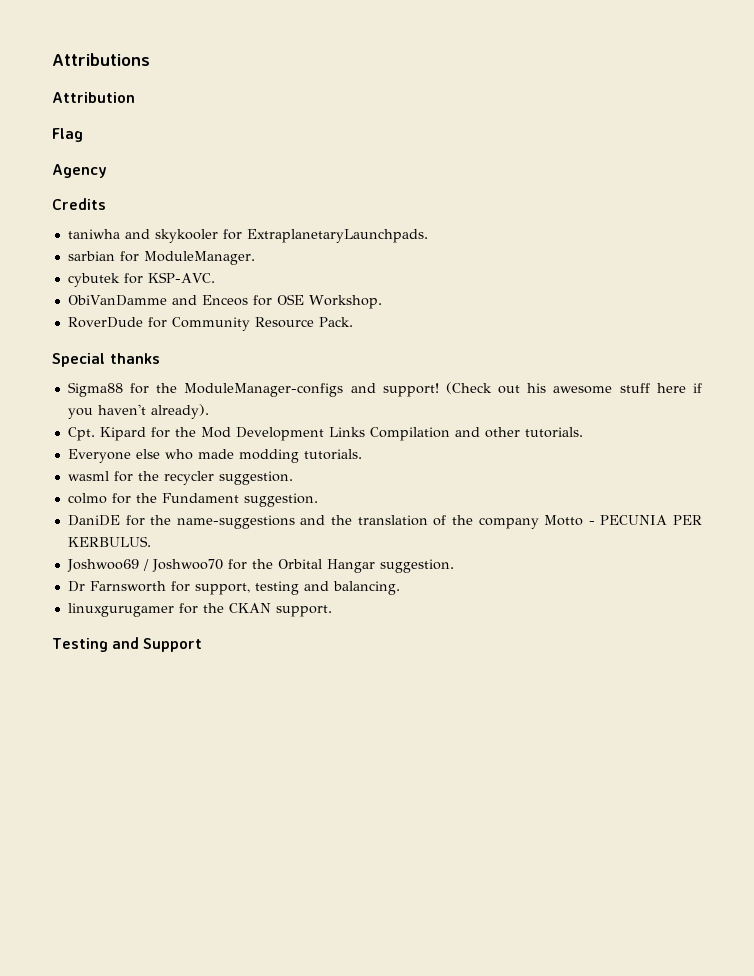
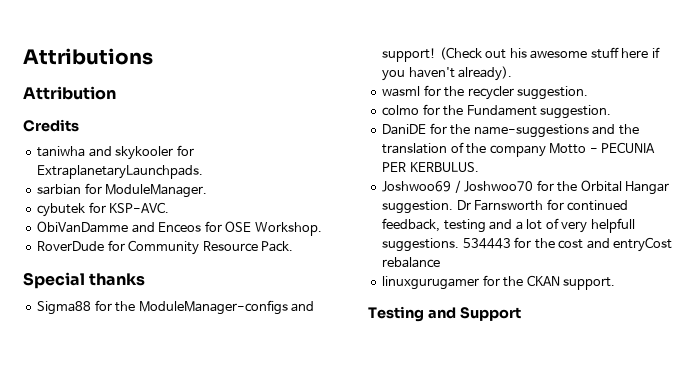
[52,128,83,142] [52,164,107,178] // Flag // Agency -> (116, 93) none
[67,427,583,441] [67,449,362,463] // Cpt. Kipard for the Mod Development Links Compilation and other tutorials. // Everyone else who made modding tutorials. -> (513, 73) none
(454, 566) // -> (454, 207) none
[194,581,400,595] support, testing and balancing. -> [567,200,629,211] [382,218,635,233] [382,237,673,252] [382,257,441,268] continued feedback, testing and a lot of very helpfull suggestions. 534443 for the cost and entryCost rebalance

